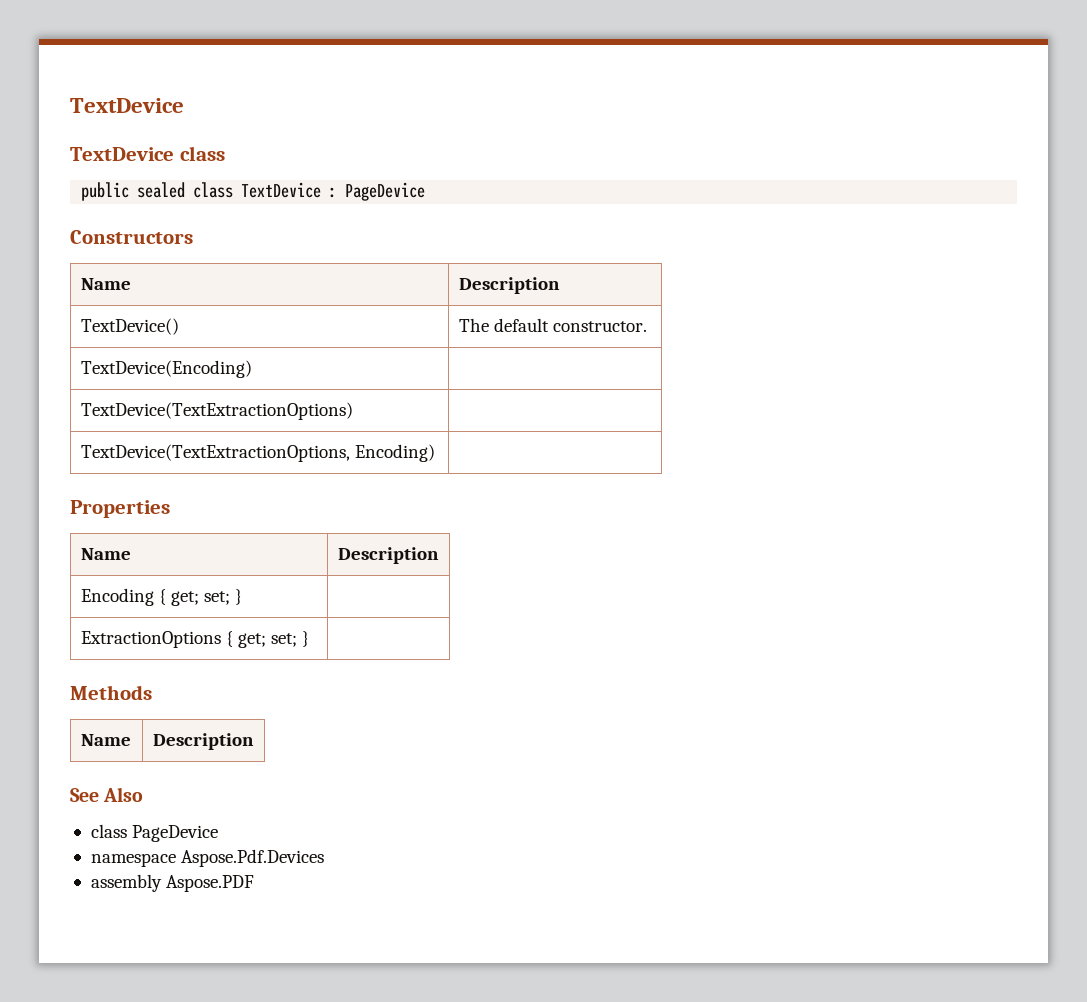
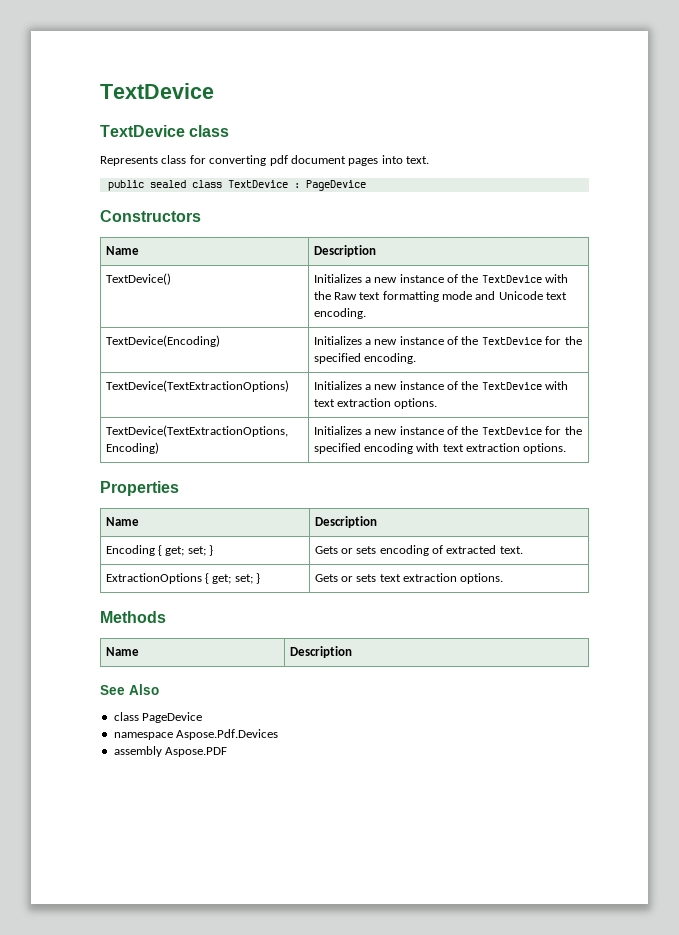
(225, 153) none -> [100,155,429,166] // Represents class for converting pdf document pages into text.
[458,318,647,332] [80,360,252,378] [80,402,353,420] [80,444,435,462] The default constructor. // TextDevice(Encoding) | // TextDevice(TextExtractionOptions) | // TextDevice(TextExtractionOptions, Encoding) | -> [313,274,569,283] [313,291,568,302] [313,308,366,319] [105,335,220,347] [313,336,582,345] [313,353,416,364] [105,380,289,392] [313,381,569,390] [313,398,438,409] [105,425,288,437] [105,442,159,454] [313,426,582,435] [313,443,567,454] Initializes a new instance of the TextDevice with the Raw text formatting mode and Unicode text encoding. // TextDevice(Encoding) | Initializes a new instance of the TextDevice for the specified encoding. // TextDevice(TextExtractionOptions) | Initializes a new instance of the TextDevice with text extraction options. // TextDevice(TextExtractionOptions, Encoding) | Initializes a new instance of the TextDevice for the specified encoding with text extraction options.
(243, 597) none -> [314,545,523,556] Gets or sets encoding of extracted text.
(310, 639) none -> [314,573,504,584] Gets or sets text extraction options.

